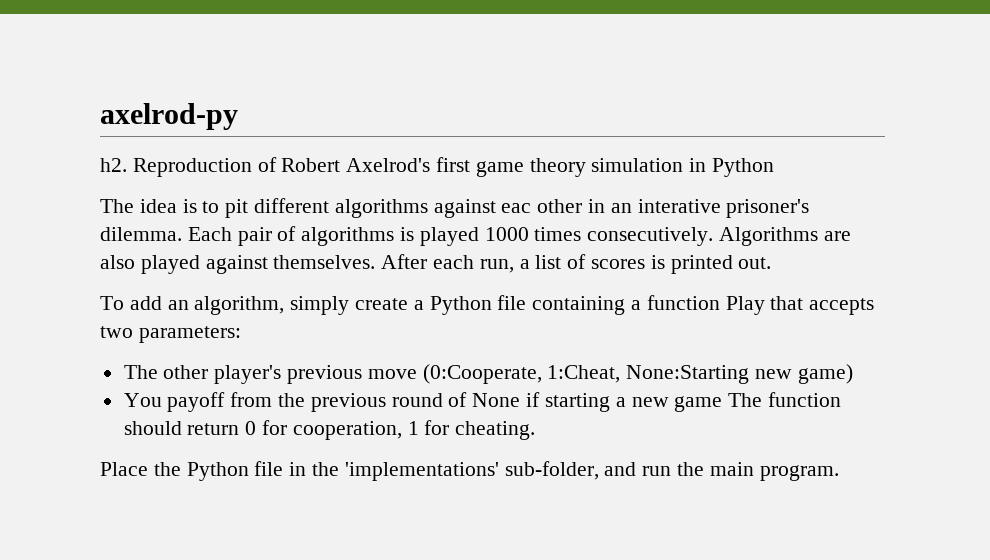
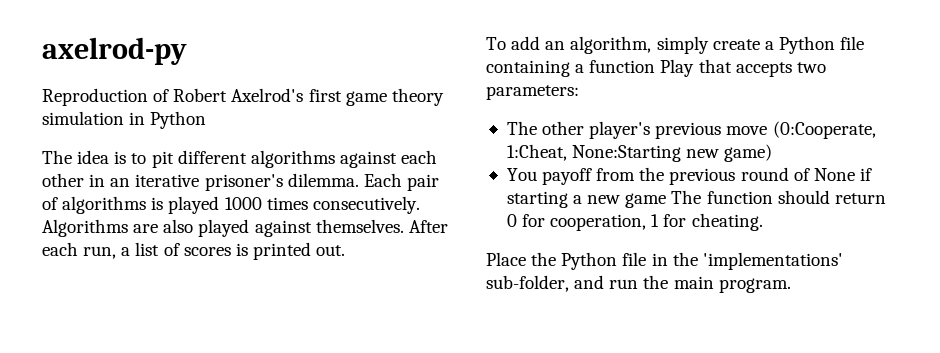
[100,158,127,172] h2. -> (187, 51) none
[501,203,532,213] eac -> [401,150,438,164] each
[637,199,721,213] interative -> [135,174,200,187] iterative

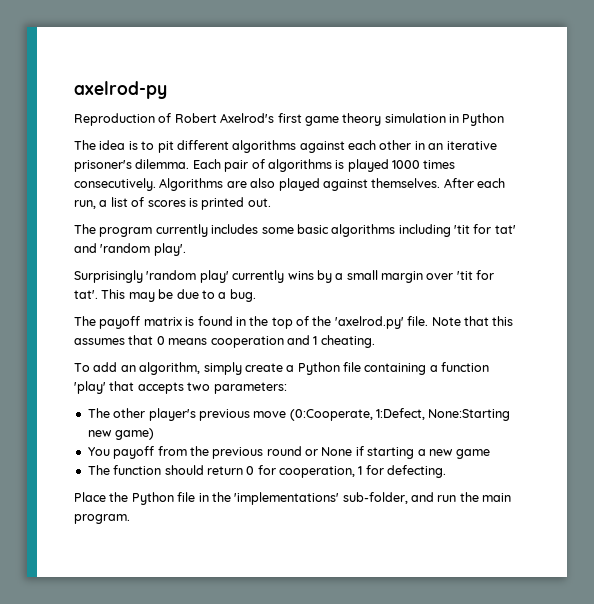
(346, 250) none -> [74,224,516,237] [74,243,186,256] [74,270,495,283] [74,289,256,302] [74,316,514,329] [74,335,375,348] // The program currently includes some basic algorithms including 'tit for tat' and 'random play'. // Surprisingly 'random play' currently wins by a small margin over 'tit for tat'. This may be due to a bug. // The payoff matrix is found in the top of the 'axelrod.py' file. Note that this assumes that 0 means cooperation and 1 cheating.
[660,59,695,77] Play -> [74,381,106,394] 'play'
[506,144,567,161] 1:Cheat, -> [376,408,425,420] 1:Defect,
[793,168,810,181] of -> [305,449,318,456] or
(667, 200) none -> (491, 454) //
[691,213,763,231] cheating. -> [387,465,447,478] defecting.

